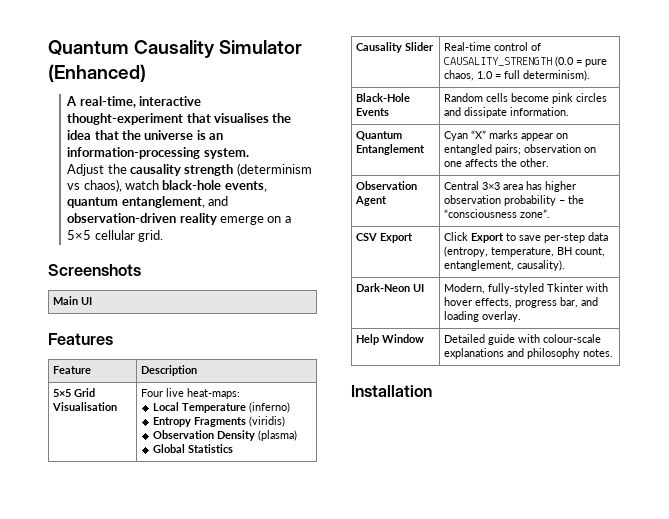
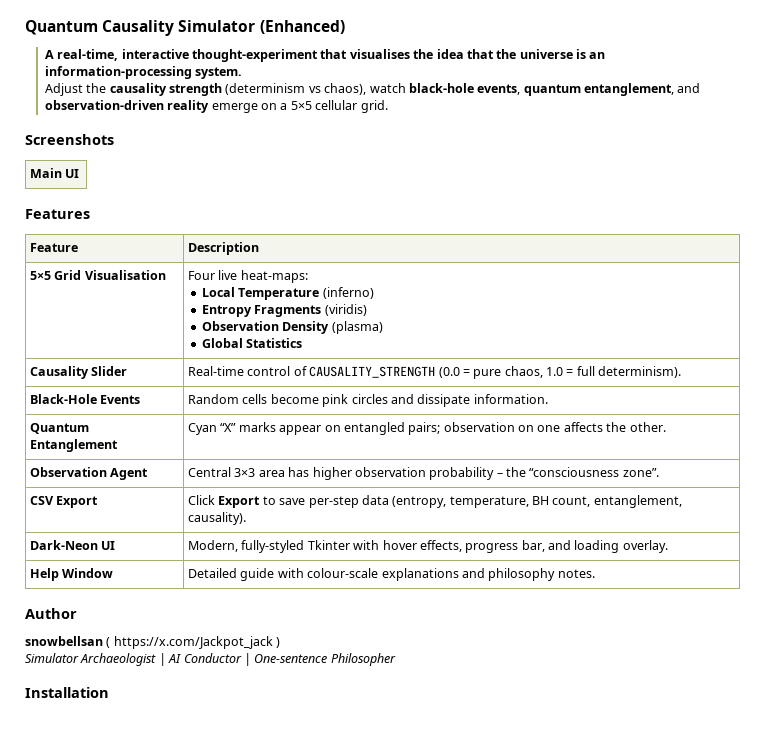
(614, 353) none -> [25,608,77,619] [25,636,281,649] [25,653,396,666] // Author // snowbellsan ( https://x.com/Jackpot_jack ) // Simulator Archaeologist | AI Conductor | One-sentence Philosopher

